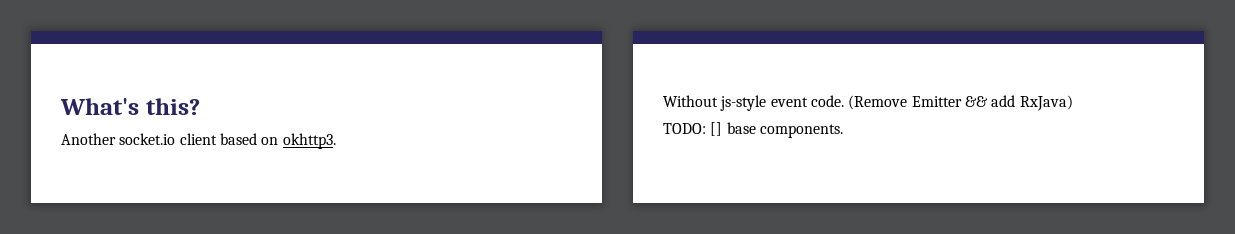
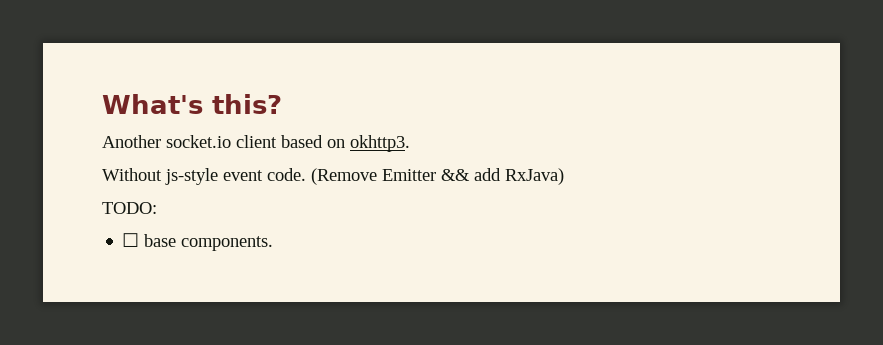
[710,122,723,136] [] -> [122,233,140,247] // ☐

